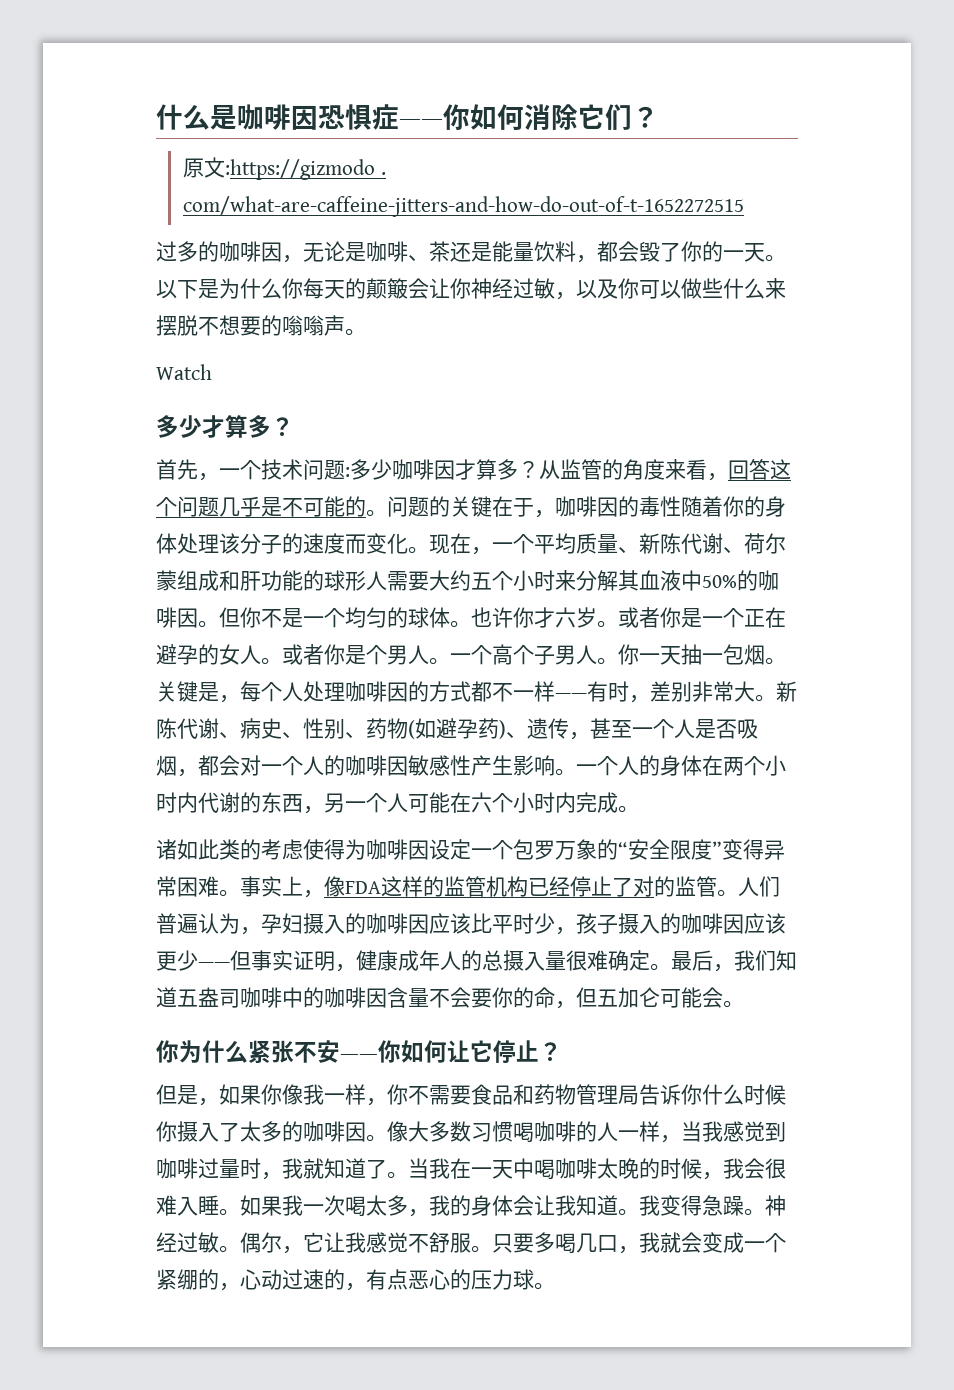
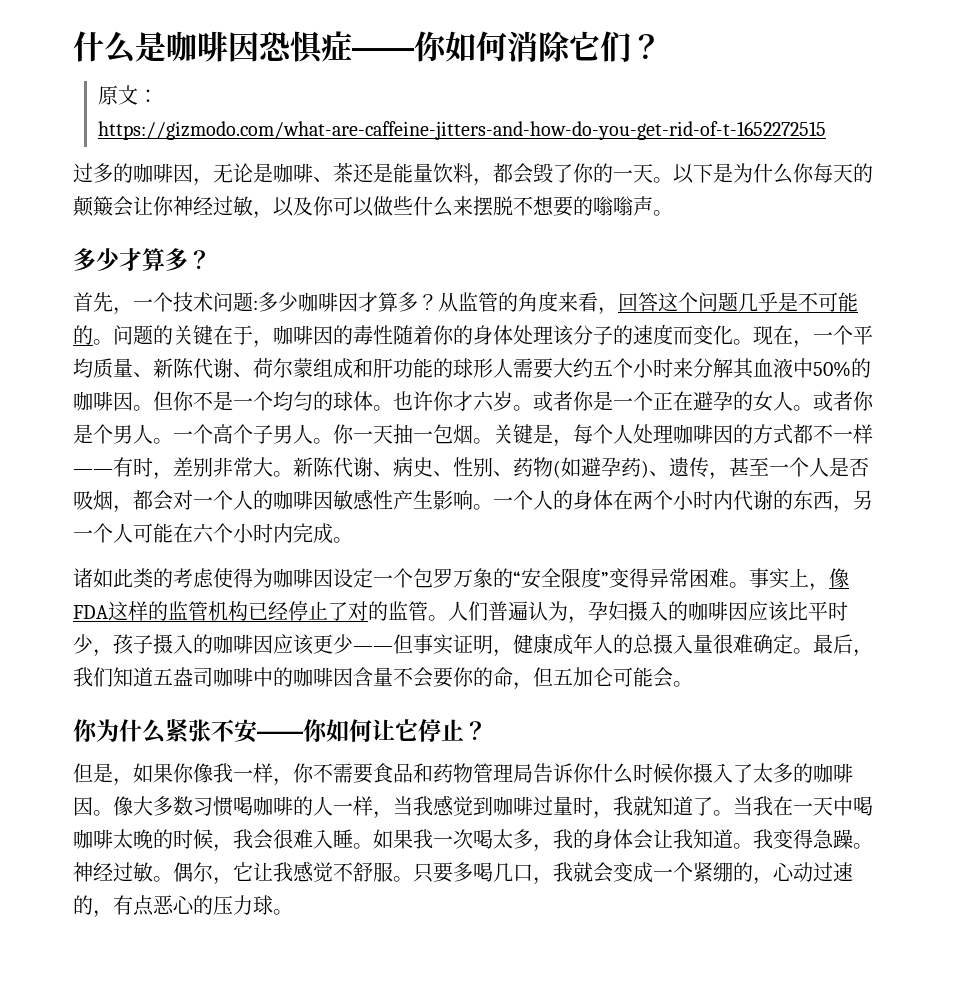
[225,159,386,180] [183,196,745,217] :https://gizmodo . com/what-are-caffeine-jitters-and-how-do-out-of-t-1652272515 -> [138,89,159,103] [98,121,827,140] ：https://gizmodo.com/what-are-caffeine-jitters-and-how-do-you-get-rid-of-t-1652272515
[156,364,212,380] // Watch -> (673, 213) none

